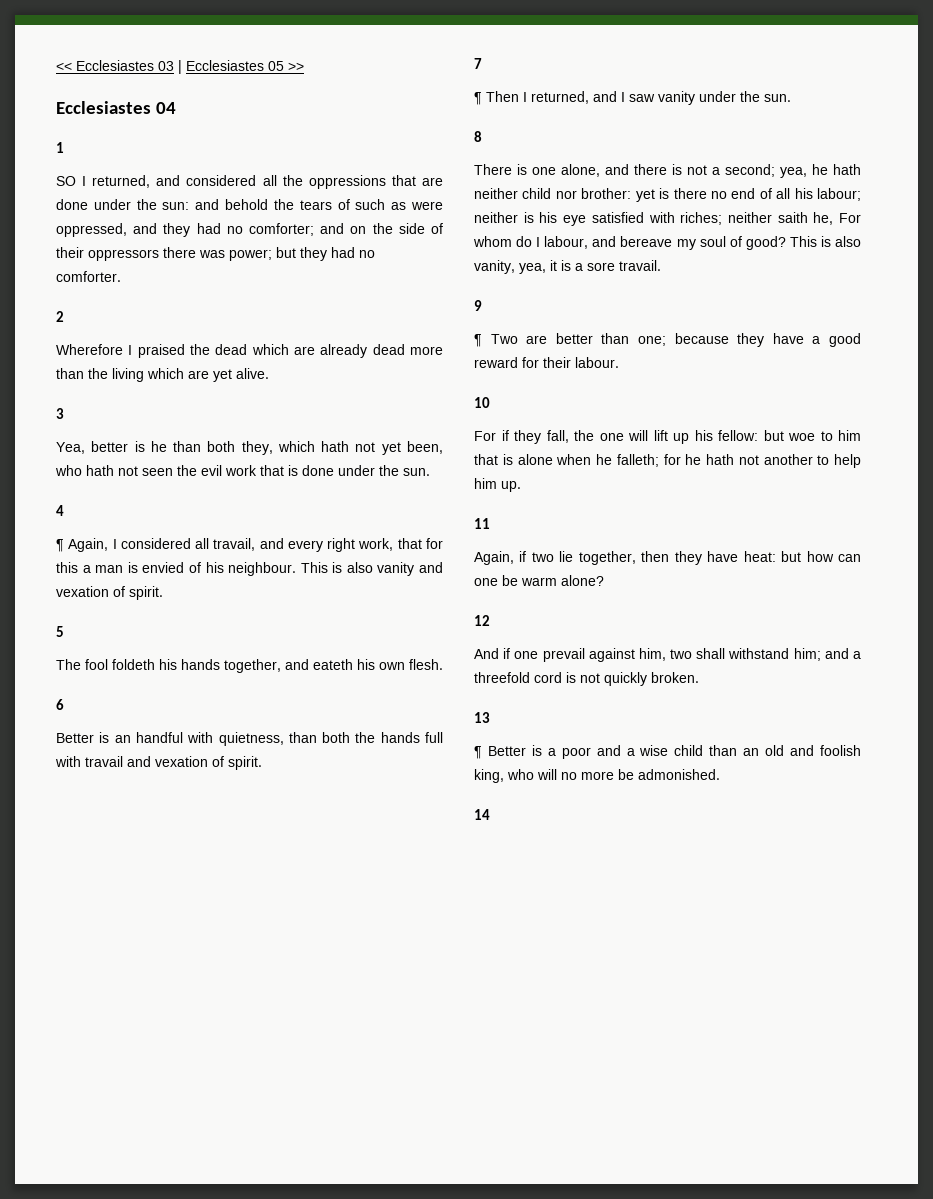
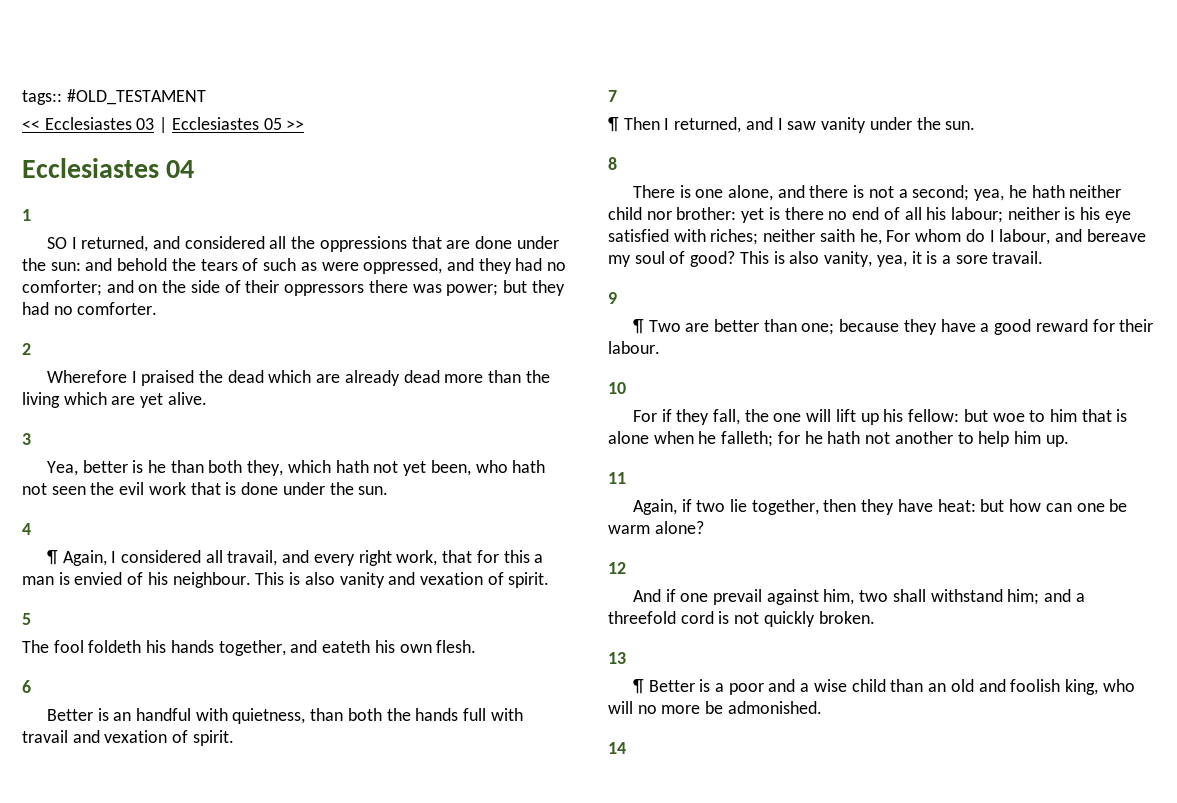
(56, 66) none -> [22,89,206,105] tags:: #OLD_TESTAMENT //

